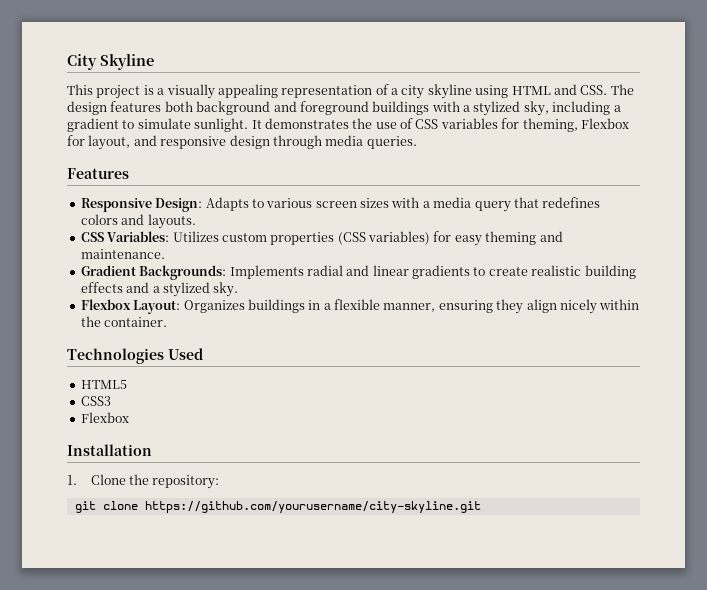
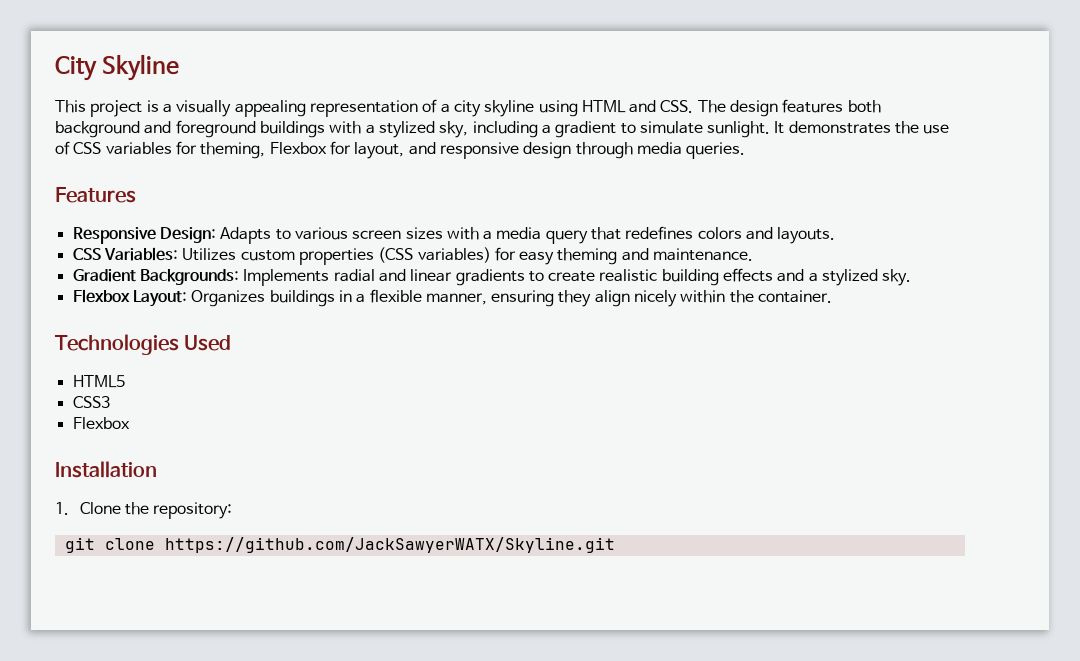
[144,501,481,513] https://github.com/yourusername/city-skyline.git -> [164,537,615,553] https://github.com/JackSawyerWATX/Skyline.git

